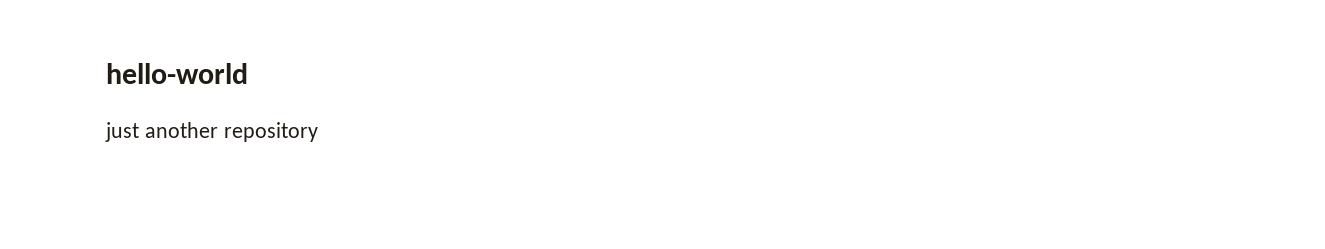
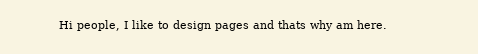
[106,63,248,84] [105,122,318,142] hello-world // just another repository -> [59,20,387,31] Hi people, I like to design pages and thats why am here.

